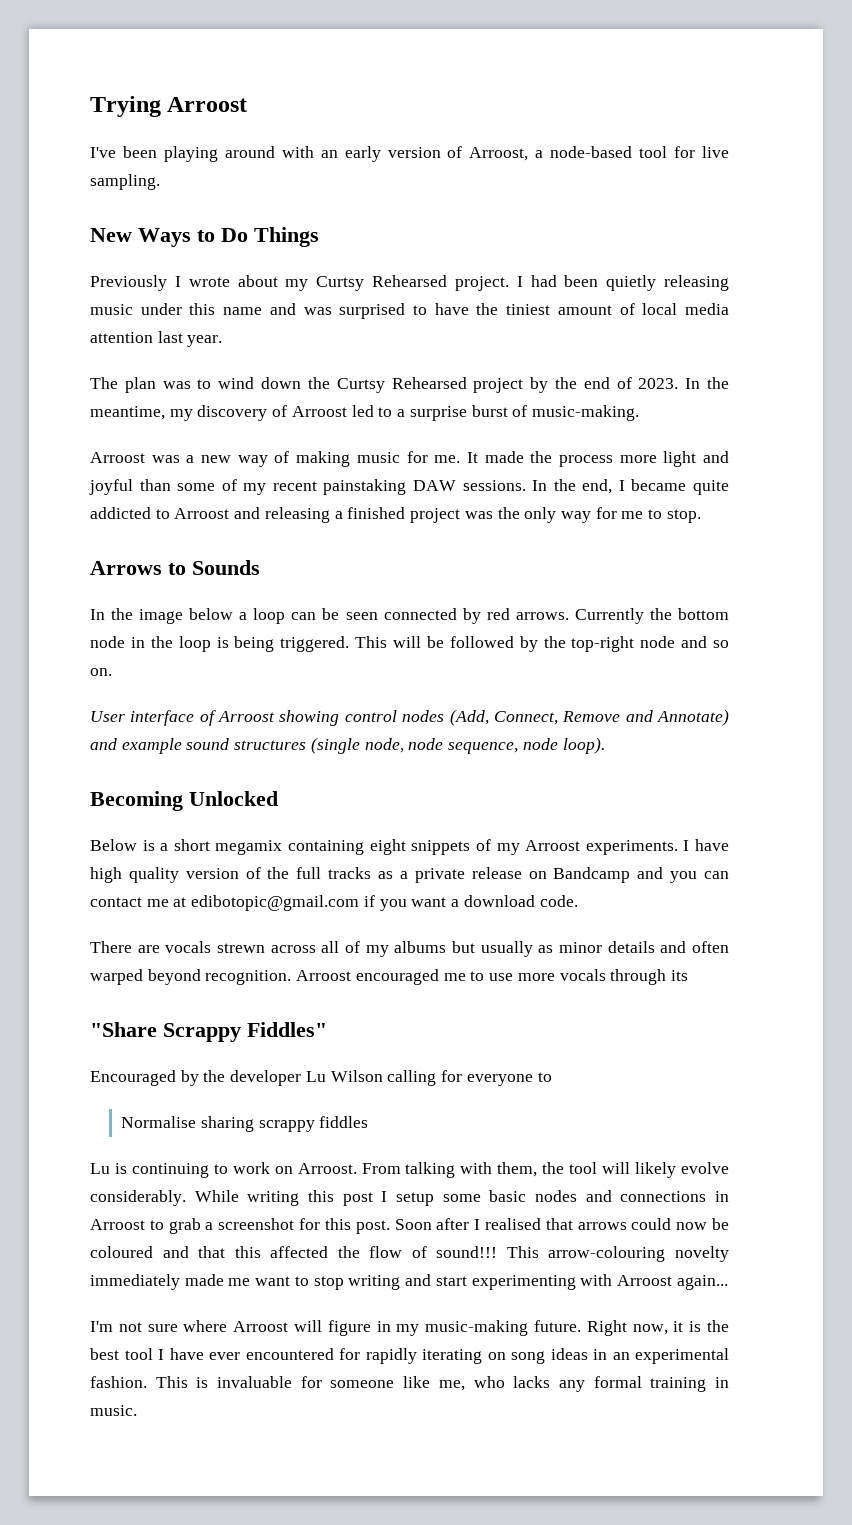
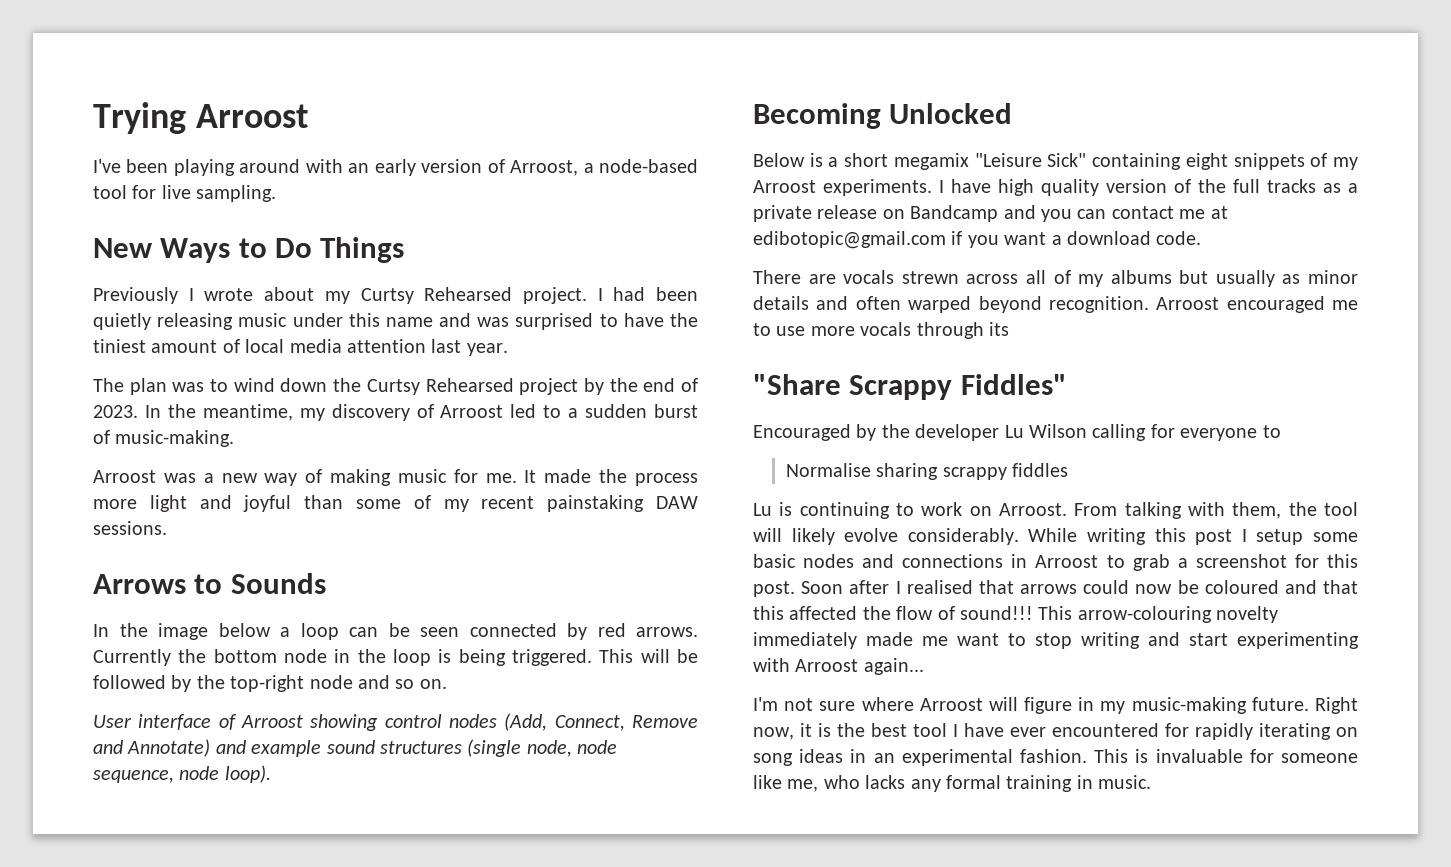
[409,406,467,421] surprise -> [585,404,648,418] sudden
[532,479,729,495] [90,507,701,523] In the end, I became quite addicted to Arroost and releasing a finished project was the only way for me to stop. -> (167, 528) none
(283, 847) none -> [974,153,1087,167] "Leisure Sick"

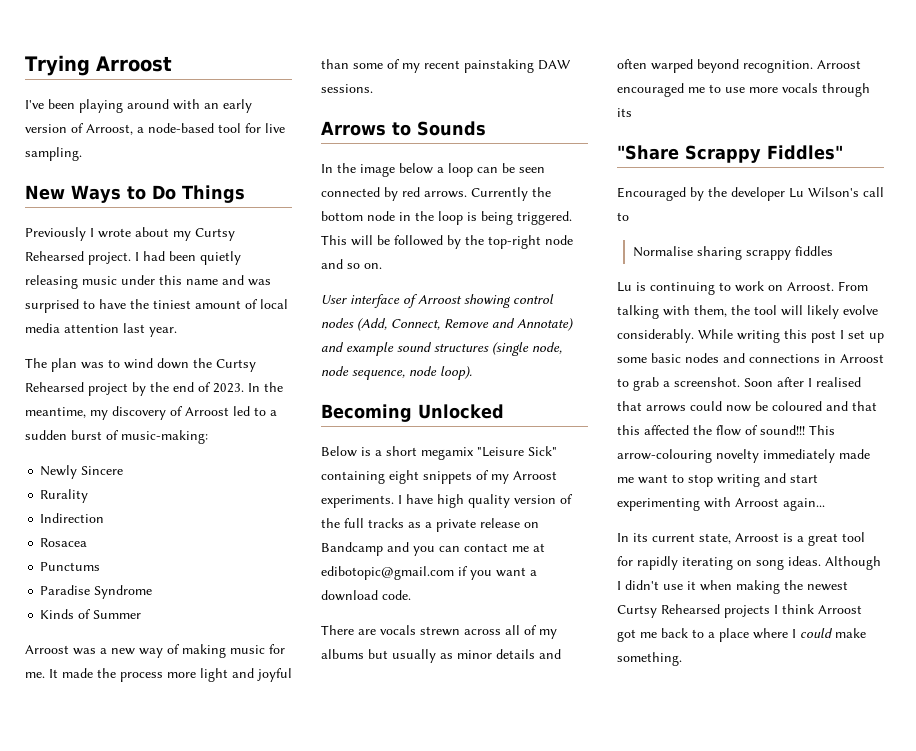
[115,430,235,447] music-making. -> [121,430,208,444] [40,465,124,479] [40,489,89,503] [40,513,105,523] [40,538,88,547] [40,562,101,571] [40,585,153,599] [40,609,142,619] music-making: // Newly Sincere // Rurality // Indirection // Rosacea // Punctums // Paradise Syndrome // Kinds of Summer
[1029,424,1258,441] Wilson calling for everyone -> [808,187,884,197] Wilson's call
[1256,529,1304,545] setup -> [848,330,884,343] set up
[1195,554,1359,568] [753,581,795,597] screenshot for this post. -> [674,377,740,387] screenshot.
[753,697,1358,714] [753,723,1159,740] I'm not sure where Arroost will figure in my music-making future. Right now, it is the best tool I have ever encountered -> [617,532,865,546] In its current state, Arroost is a great tool
[799,749,1358,766] [753,775,1152,792] ideas in an experimental fashion. This is invaluable for someone like me, who lacks any formal training in music. -> [788,556,881,570] [617,580,848,594] [617,604,862,618] [617,628,866,642] [617,652,682,666] ideas. Although I didn't use it when making the newest Curtsy Rehearsed projects I think Arroost got me back to a place where I could make something.

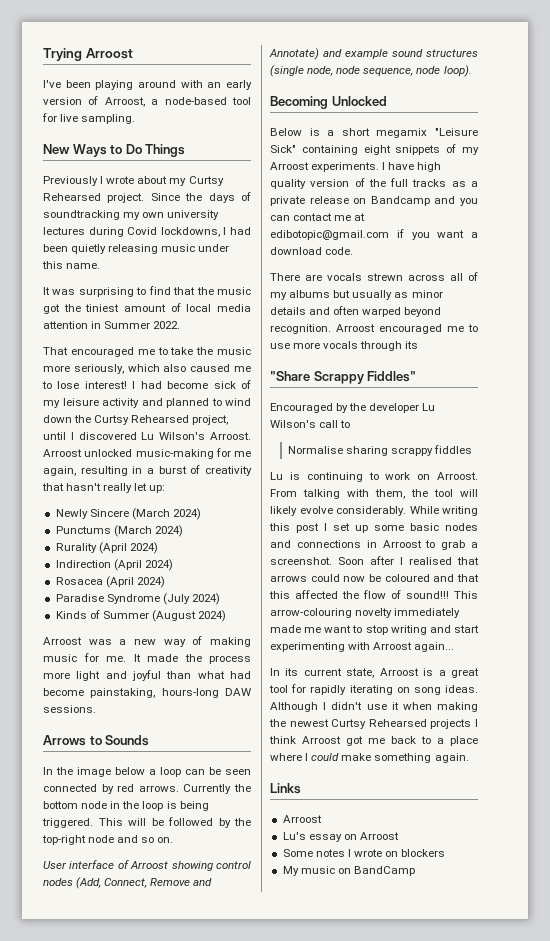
(131, 258) none -> [150,192,252,203] [43,210,220,220] [43,227,220,237] Since the days of soundtracking my own university lectures during Covid lockdowns,
[186,275,271,286] [25,299,126,313] name and was surprised to have -> [66,263,101,269] [43,286,251,297] [43,304,60,314] name. // It was surprising to find that the music got
[123,323,177,337] [25,358,104,372] last year. // The plan was -> [91,321,181,329] [43,347,252,357] [43,364,251,374] [42,380,251,389] [43,398,209,408] in Summer 2022. // That encouraged me to take the music more seriously, which also caused me to lose interest! I had become sick of my leisure activity and planned
[88,382,283,396] [25,406,277,420] [25,430,208,444] [40,465,124,479] project by the end of 2023. In the meantime, my discovery of Arroost led to a sudden burst of music-making: // Newly Sincere -> [192,415,229,425] [43,432,251,440] [43,448,251,459] [43,465,252,476] [42,483,166,493] [55,508,201,520] [55,525,183,537] project, until I discovered Lu Wilson's Arroost. Arroost unlocked music-making for me again, resulting in a burst of creativity that hasn't really let up: // Newly Sincere (March 2024) // Punctums (March 2024)
(89, 496) none -> [98,542,158,554] (April 2024)
(105, 518) none -> [113,559,173,571] (April 2024)
[40,562,101,571] // Punctums -> [105,576,165,588] (April 2024)
(153, 592) none -> [162,593,220,605] (July 2024)
(142, 614) none -> [151,610,227,622] (August 2024)
[353,59,534,73] some of my recent painstaking -> [197,671,251,679] [43,688,219,698] what had become painstaking, hours-long
[617,652,682,666] something. -> [374,753,469,763] [270,783,301,794] [282,815,322,823] [282,832,399,842] [282,849,446,857] [282,866,415,876] something again. // Links // Arroost // Lu's essay on Arroost // Some notes I wrote on blockers // My music on BandCamp

